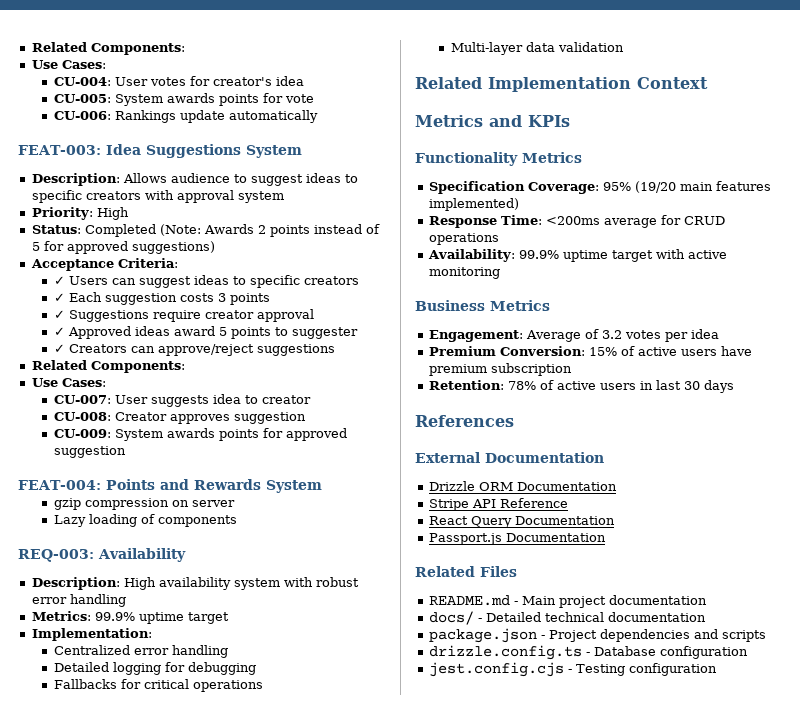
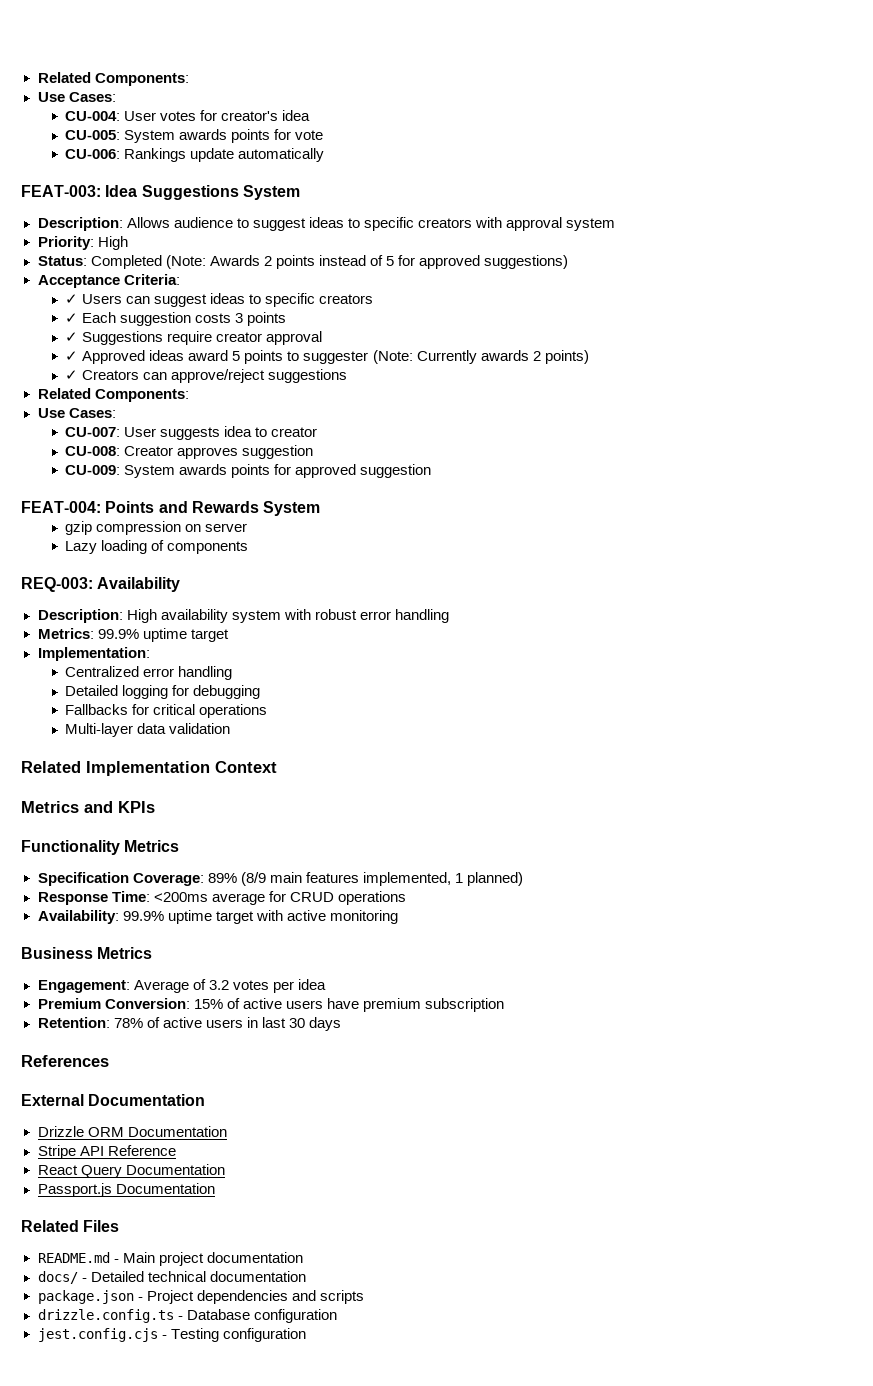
(358, 333) none -> [372,350,589,364] (Note: Currently awards 2 points)
[602,181,771,193] [428,198,519,211] 95% (19/20 main features implemented) -> [207,872,523,886] 89% (8/9 main features implemented, 1 planned)

